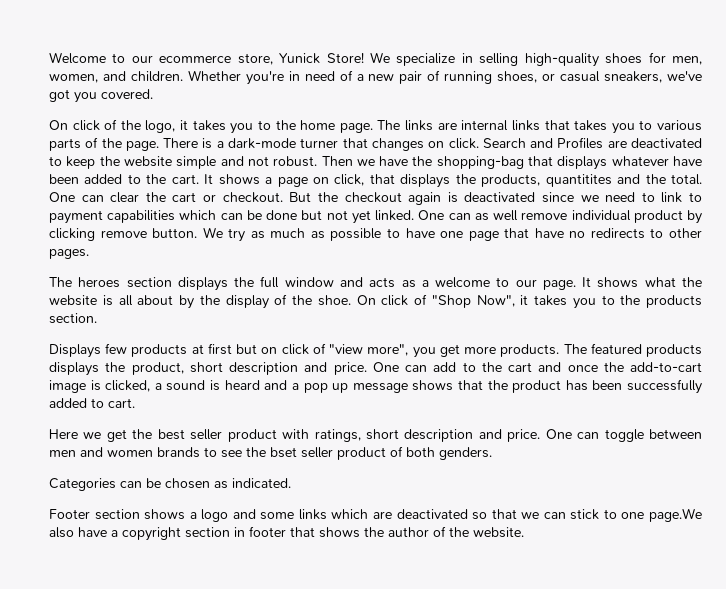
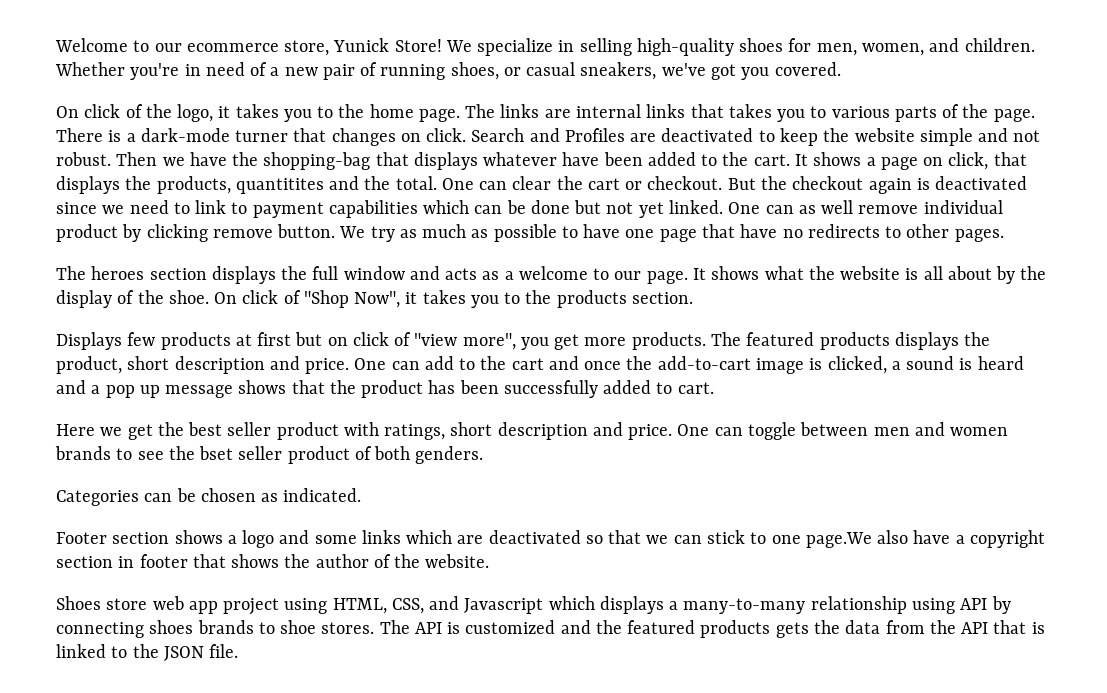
(524, 532) none -> [56,596,1011,615] [56,620,1045,638] [56,644,239,661] // Shoes store web app project using HTML, CSS, and Javascript which displays a many-to-many relationship using API by connecting shoes brands to shoe stores. The API is customized and the featured products gets the data from the API that is linked to the JSON file.

